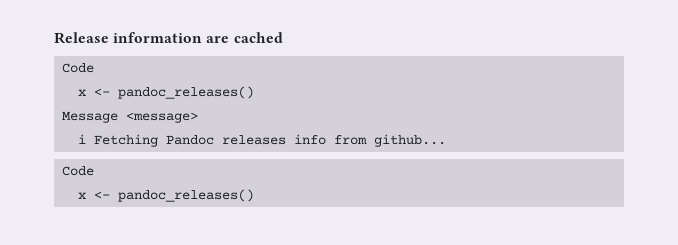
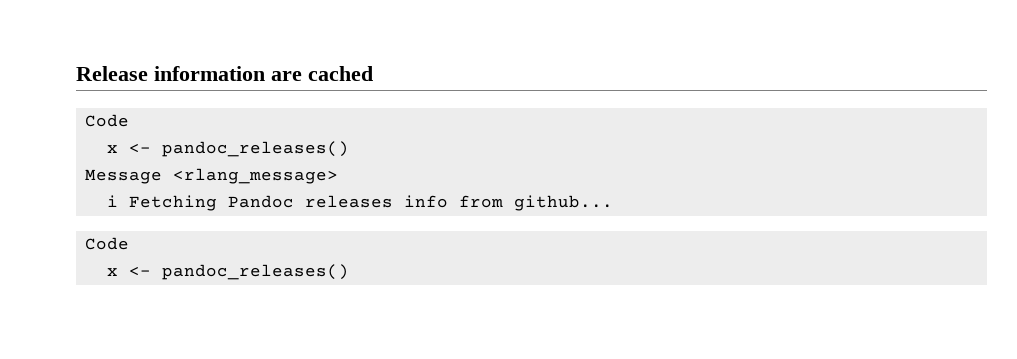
[125,112,198,123] <message> -> [173,168,339,184] <rlang_message>

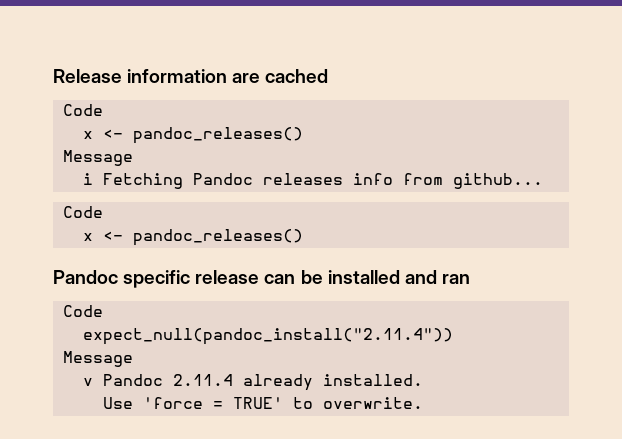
[173,168,339,184] <rlang_message> -> (133, 158) none
(350, 272) none -> [53,270,470,288] [62,305,103,317] [82,328,453,345] [62,351,133,367] [82,374,423,391] [102,397,423,409] // Pandoc specific release can be installed and ran // Code // expect_null(pandoc_install("2.11.4")) // Message // v Pandoc 2.11.4 already installed. // Use 'force = TRUE' to overwrite.

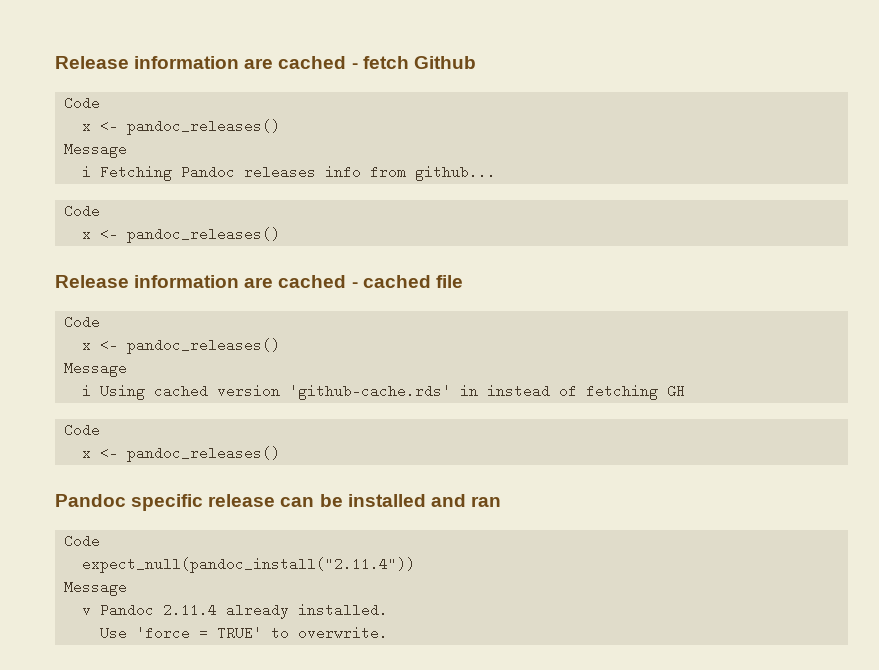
[53,69,329,83] Release information are cached -> [55,56,476,69] Release information are cached - fetch Github
(303, 237) none -> [55,275,463,288] [64,315,100,329] [82,338,280,354] [64,361,127,377] [82,384,685,400] [64,423,100,437] [82,446,280,462] // Release information are cached - cached file // Code // x <- pandoc_releases() // Message // i Using cached version 'github-cache.rds' in instead of fetching GH // Code // x <- pandoc_releases()

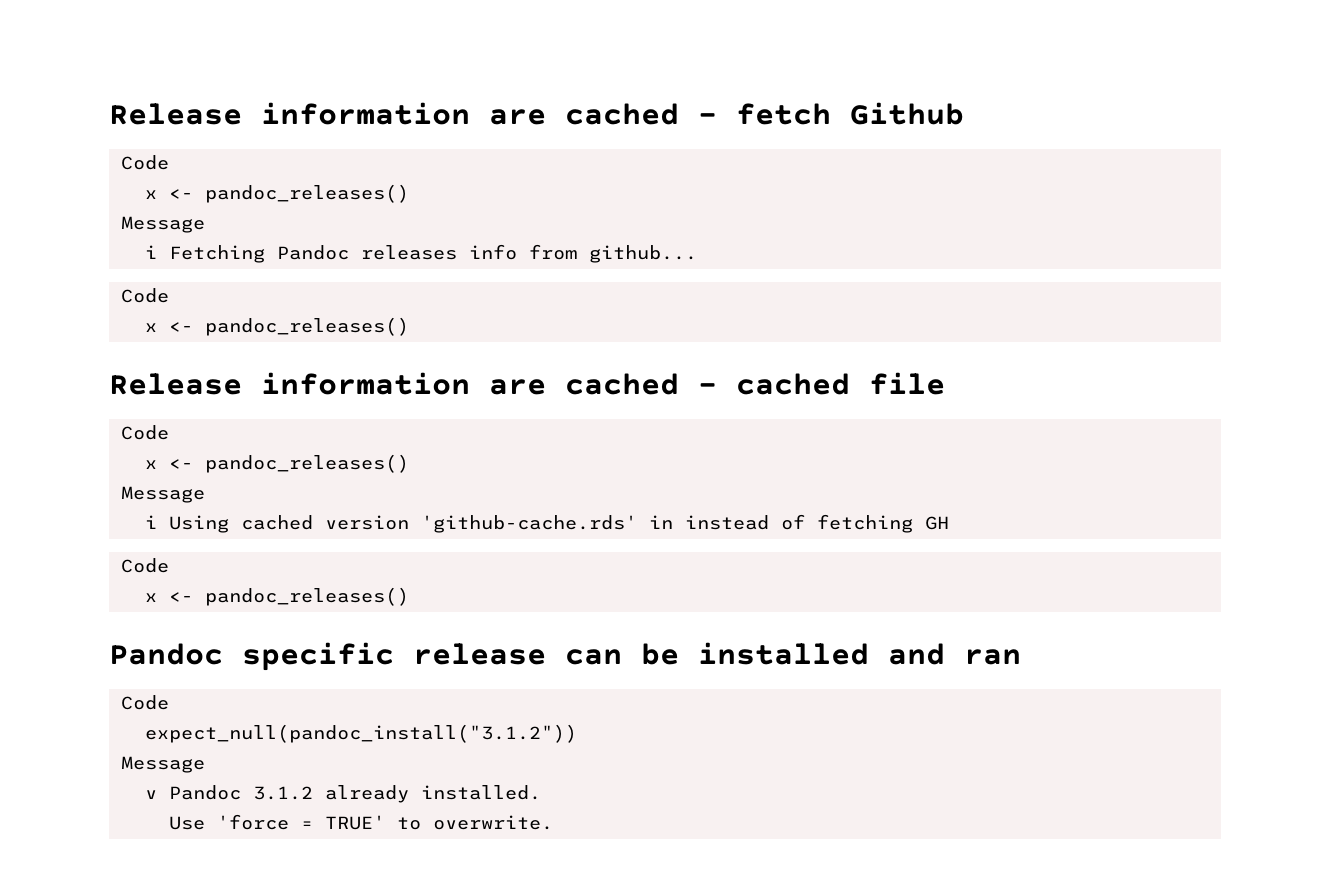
[82,557,415,573] expect_null(pandoc_install("2.11.4")) -> [145,724,578,743] expect_null(pandoc_install("3.1.2"))
[163,603,217,617] 2.11.4 -> [253,786,314,800] 3.1.2

